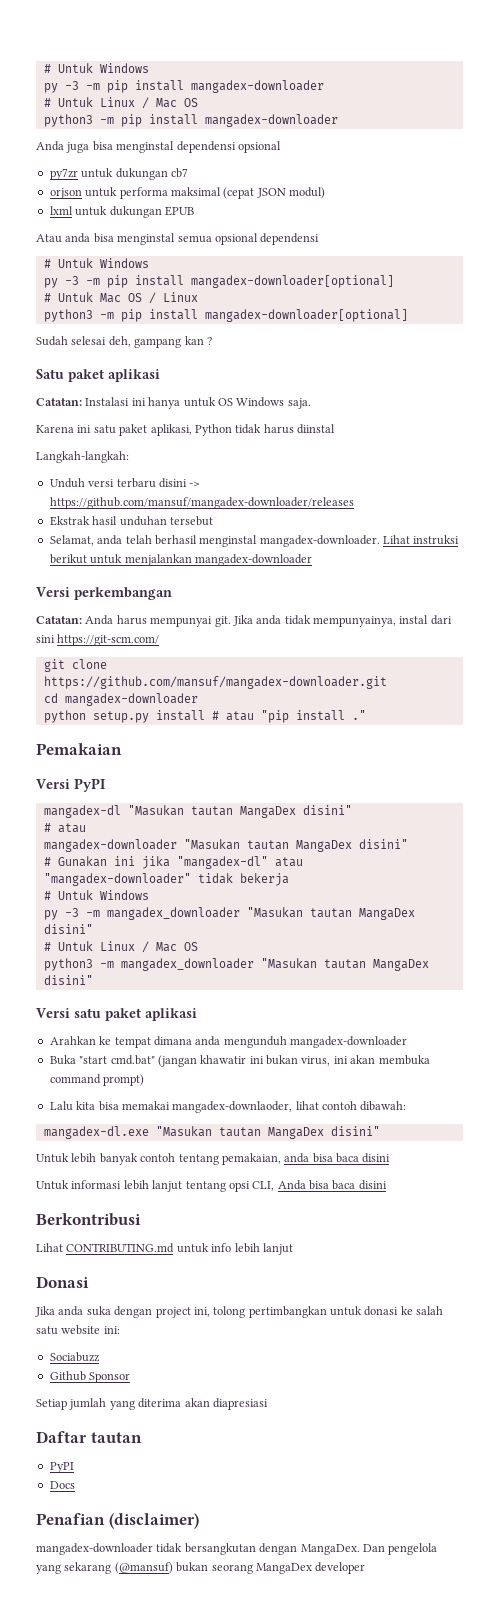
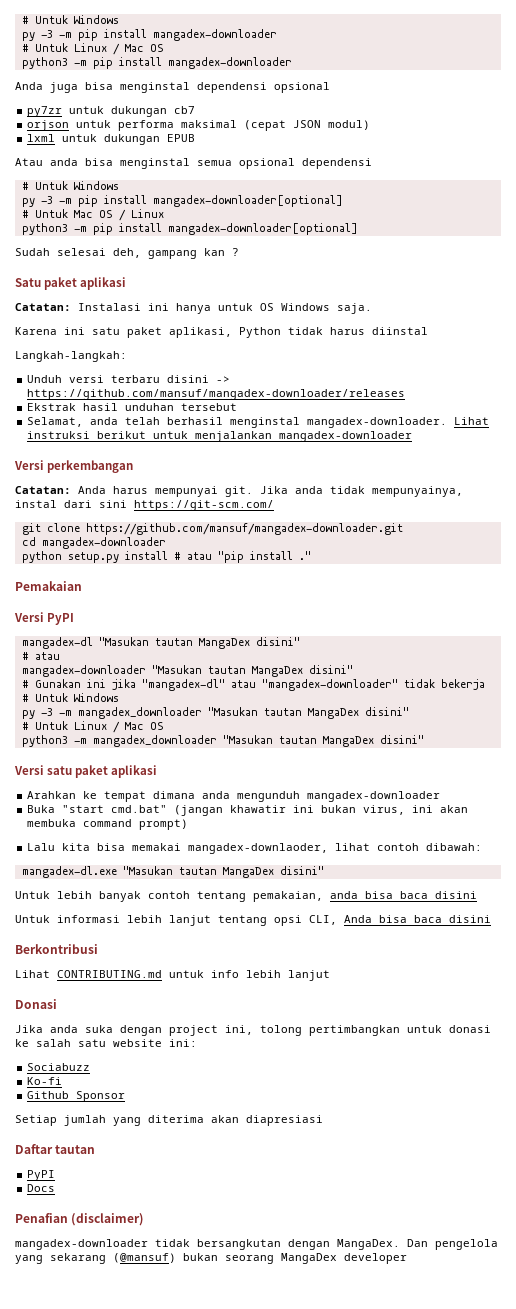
(100, 1357) none -> [27,1077,63,1085] // Ko-fi

